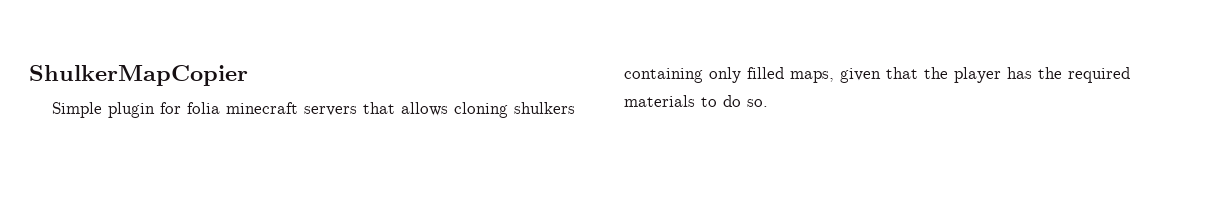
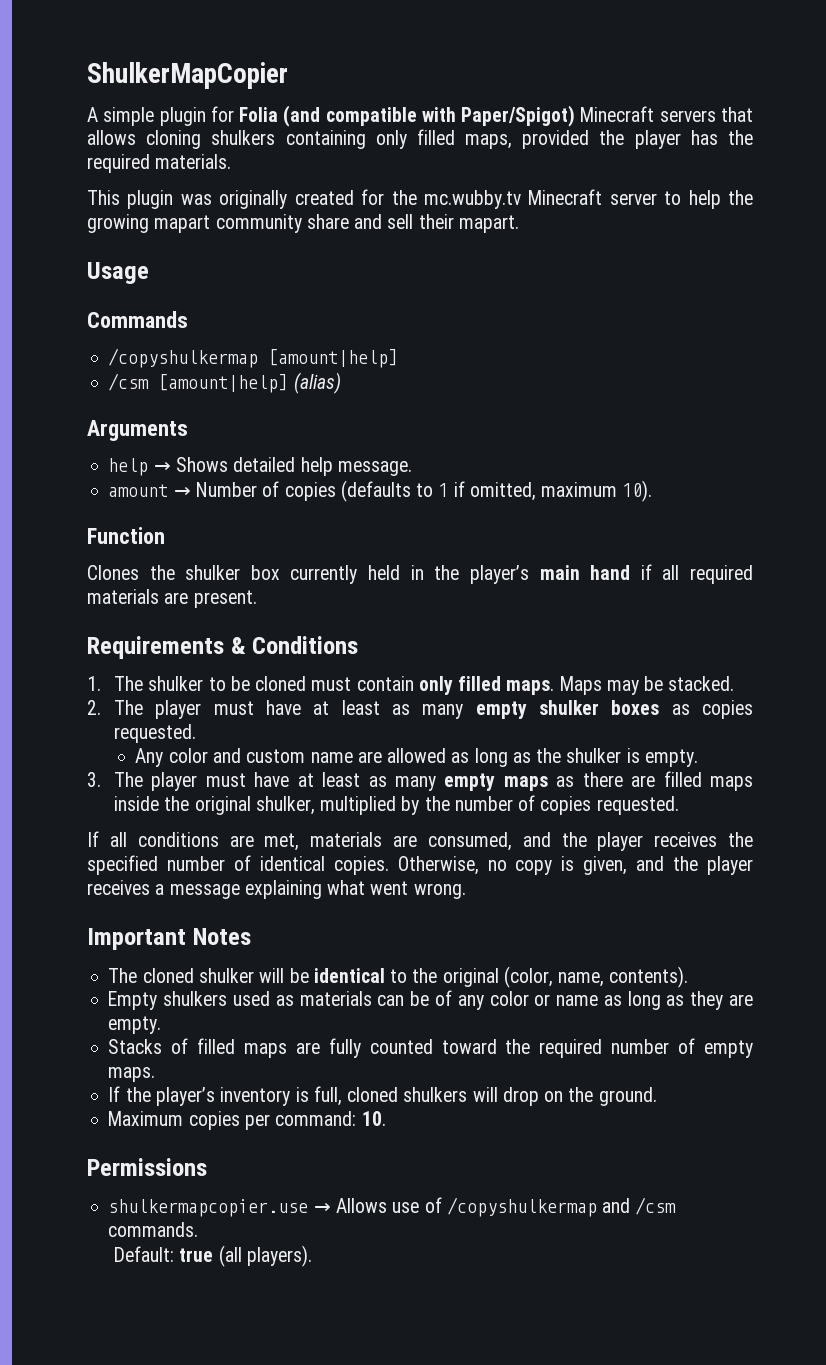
[52,102,299,118] Simple plugin for folia minecraft -> [87,105,655,127] A simple plugin for Folia (and compatible with Paper/Spigot) Minecraft
[840,67,918,83] given that -> [522,130,590,149] provided
[624,95,768,107] materials to do so. -> [155,154,232,169] [87,189,753,209] [87,214,519,233] [87,262,149,284] [87,311,188,328] [108,348,399,368] [108,372,341,394] [87,420,188,441] [108,457,412,476] [108,480,653,502] [87,527,165,544] [87,564,754,584] [87,589,257,608] [87,636,359,659] [87,676,735,695] [87,700,754,719] [113,724,196,743] [135,748,698,767] [87,771,754,791] [113,795,679,815] [87,831,753,851] [87,855,753,875] [87,880,466,899] [87,928,251,950] [108,966,689,988] [108,990,753,1010] [108,1016,162,1034] [108,1038,753,1058] [108,1067,156,1082] [108,1086,657,1106] [108,1111,386,1130] [87,1158,207,1176] [108,1197,677,1217] [108,1222,199,1237] [113,1245,312,1267] materials. // This plugin was originally created for the mc.wubby.tv Minecraft server to help the growing mapart community share and sell their mapart. // Usage // Commands // /copyshulkermap [amount|help] // /csm [amount|help] (alias) // Arguments // help → Shows detailed help message. // amount → Number of copies (defaults to 1 if omitted, maximum 10). // Function // Clones the shulker box currently held in the player’s main hand if all required materials are present. // Requirements & Conditions // 1. The shulker to be cloned must contain only filled maps. Maps may be stacked. // 2. The player must have at least as many empty shulker boxes as copies requested. // Any color and custom name are allowed as long as the shulker is empty. // 3. The player must have at least as many empty maps as there are filled maps inside the original shulker, multiplied by the number of copies requested. // If all conditions are met, materials are consumed, and the player receives the specified number of identical copies. Otherwise, no copy is given, and the player receives a message explaining what went wrong. // Important Notes // The cloned shulker will be identical to the original (color, name, contents). // Empty shulkers used as materials can be of any color or name as long as they are empty. // Stacks of filled maps are fully counted toward the required number of empty maps. // If the player’s inventory is full, cloned shulkers will drop on the ground. // Maximum copies per command: 10. // Permissions // shulkermapcopier.use → Allows use of /copyshulkermap and /csm commands. // Default: true (all players).

